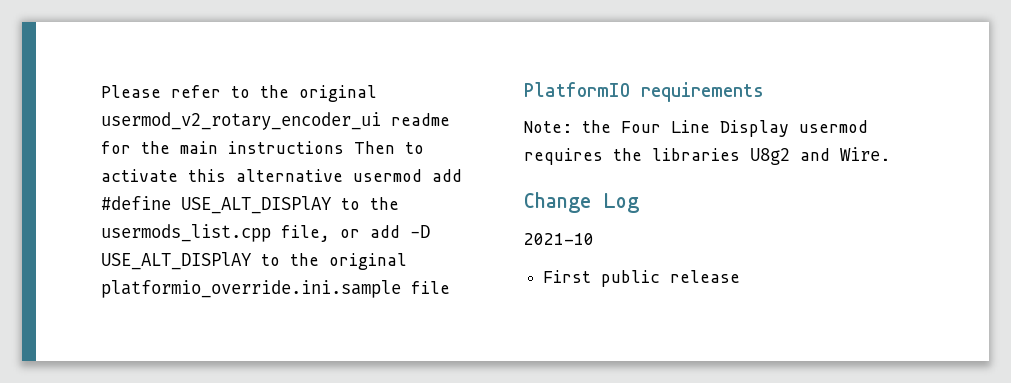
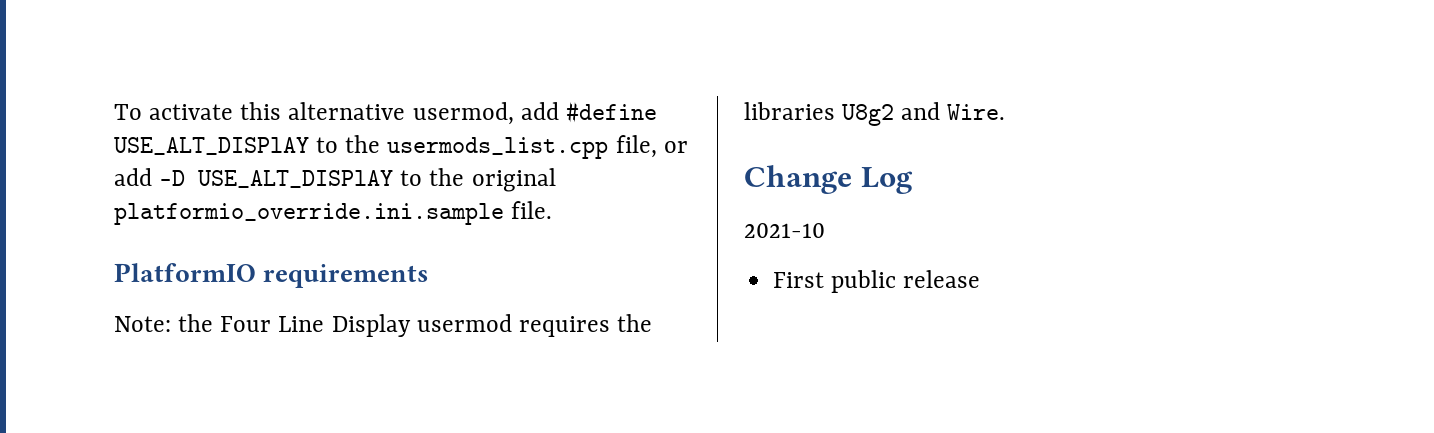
[101,85,377,102] [101,112,450,130] [101,141,424,154] Please refer to the original usermod_v2_rotary_encoder_ui readme for the main instructions Then to -> [114,104,142,120] To
[353,169,422,182] usermod -> [412,102,514,125] usermod,
[411,281,450,294] file -> [511,201,553,219] file.

